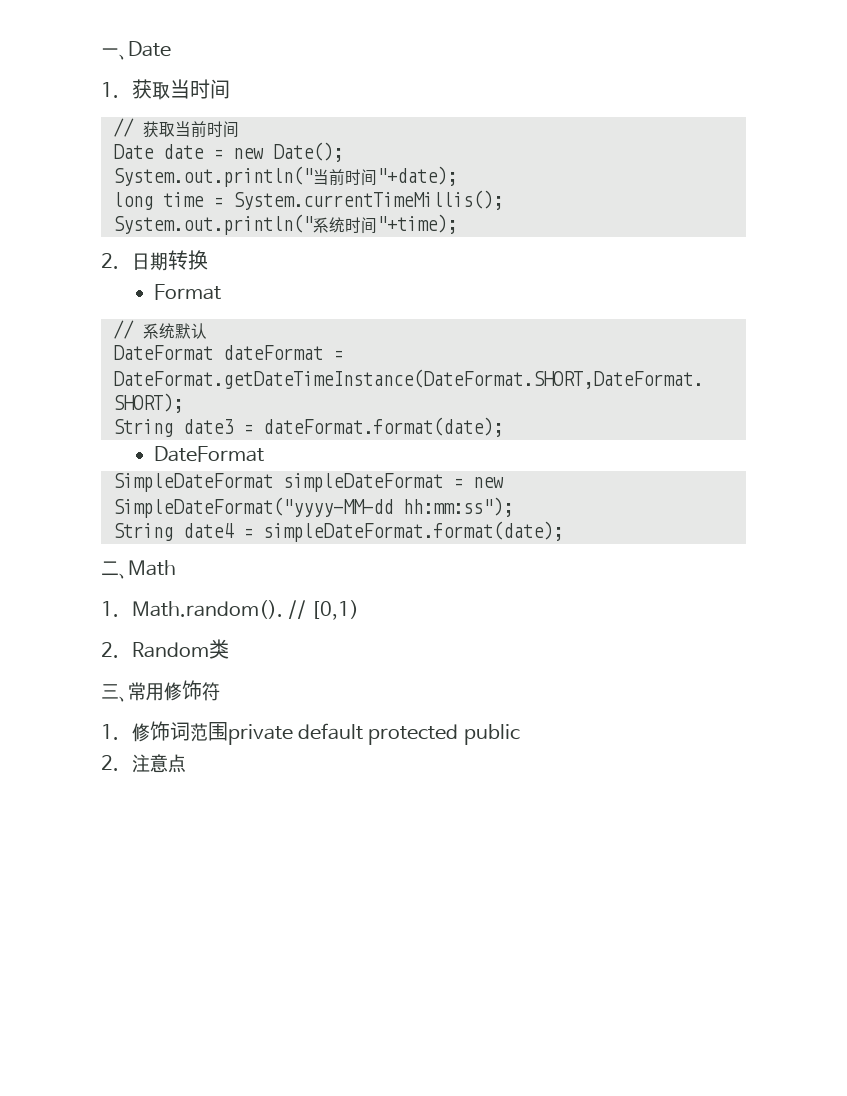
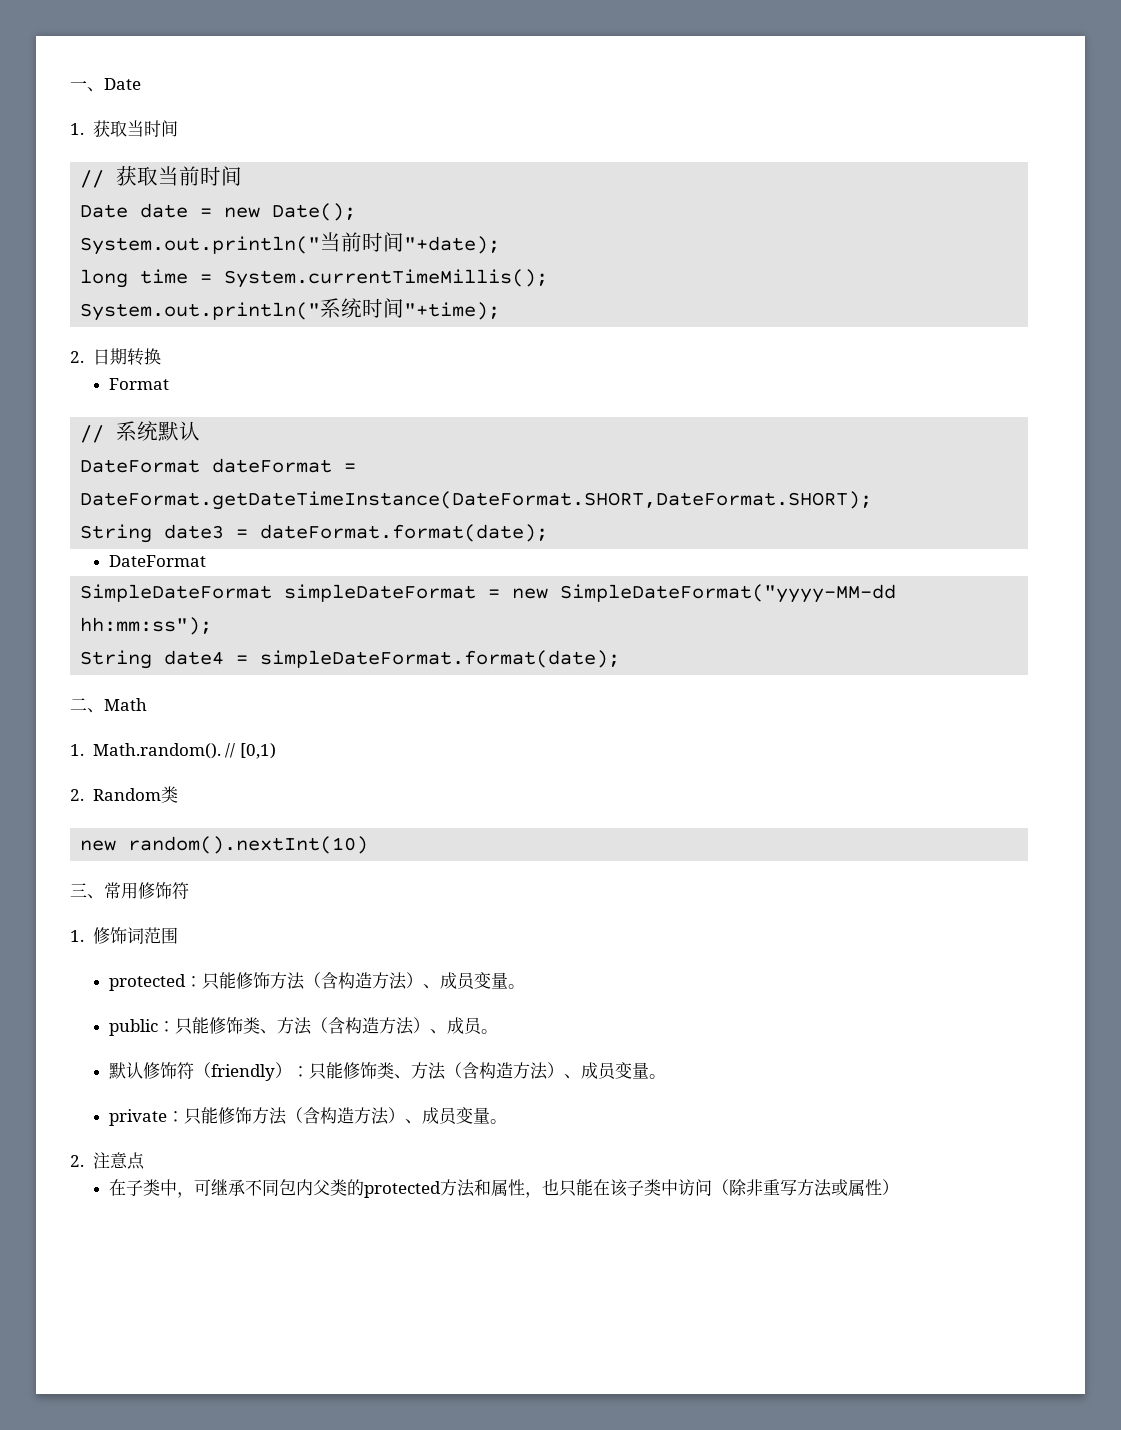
(229, 649) none -> [80,836,369,854] // new random().nextInt(10)
[227,723,520,745] [101,754,186,773] private default protected public // 2.注意点 -> [108,972,525,991] [108,1017,498,1036] [108,1062,666,1081] [108,1107,507,1126] [70,1152,145,1170] [108,1179,899,1198] // protected：只能修饰方法（含构造方法）、成员变量。 // public：只能修饰类、方法（含构造方法）、成员。 // 默认修饰符（friendly）：只能修饰类、方法（含构造方法）、成员变量。 // private：只能修饰方法（含构造方法）、成员变量。 // 2.注意点 // 在子类中，可继承不同包内父类的protected方法和属性，也只能在该子类中访问（除非重写方法或属性）

